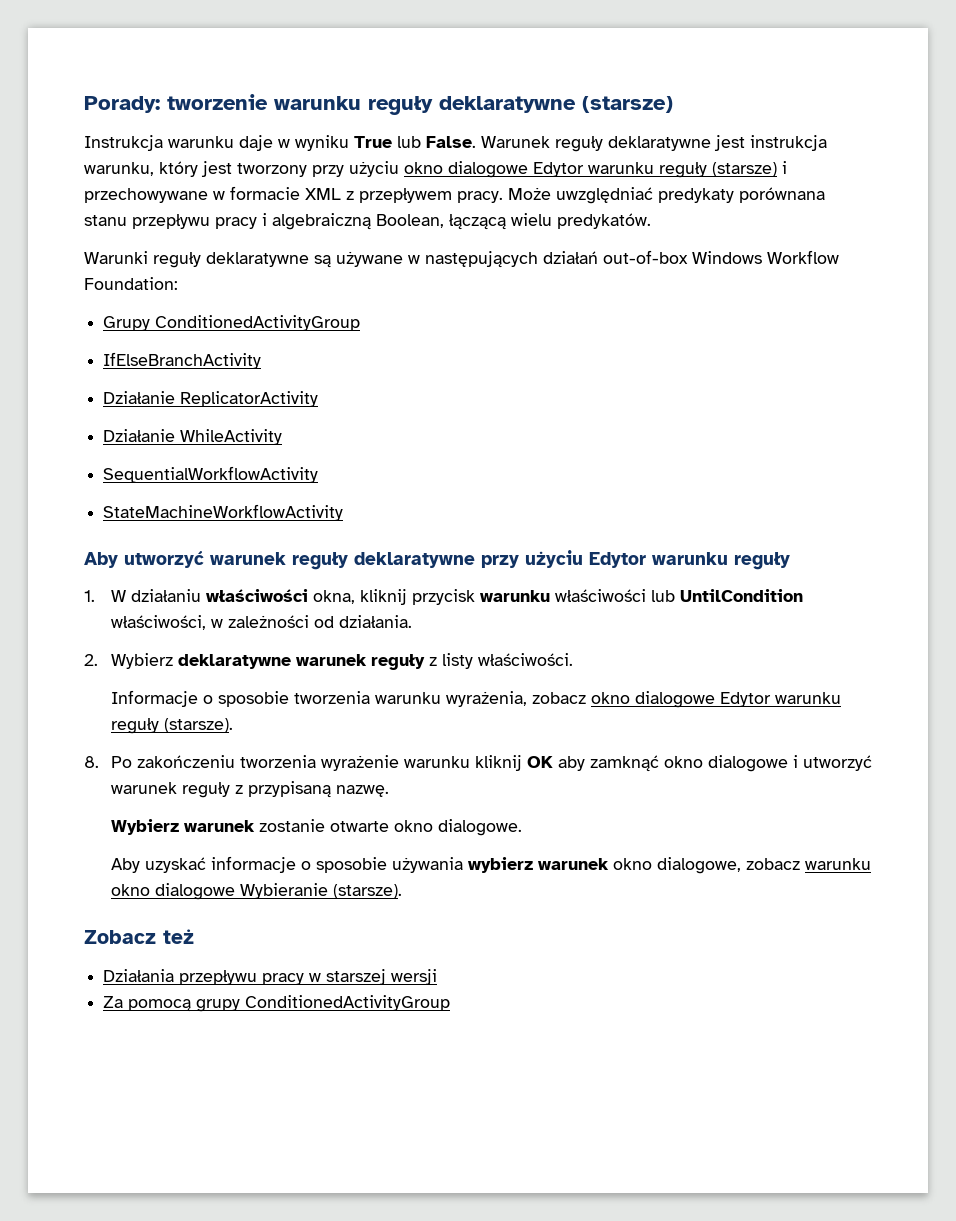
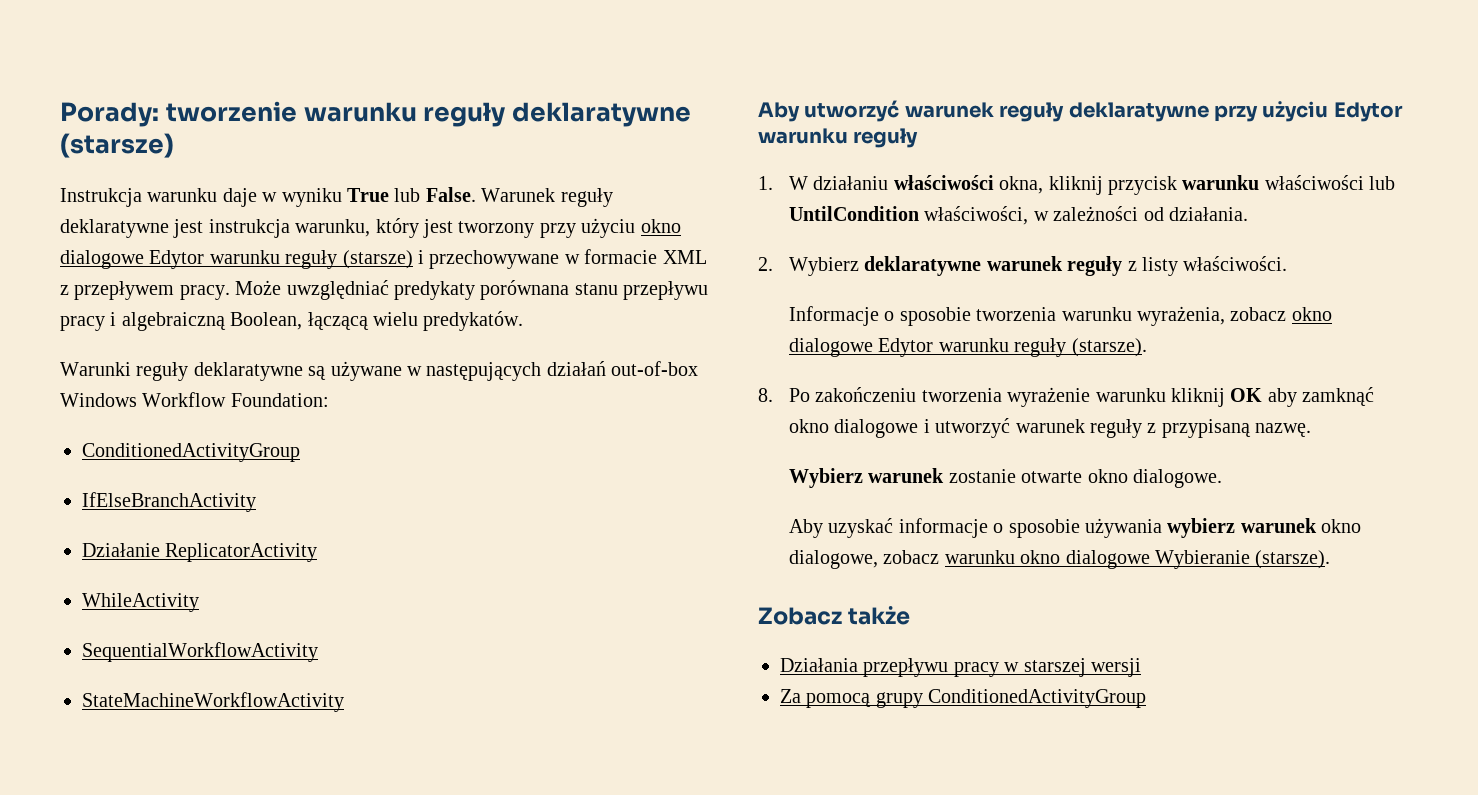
[103,316,151,331] Grupy -> (329, 400) none
[103,429,176,442] Działanie -> (318, 552) none
[163,929,194,944] też -> [848,606,911,625] także

